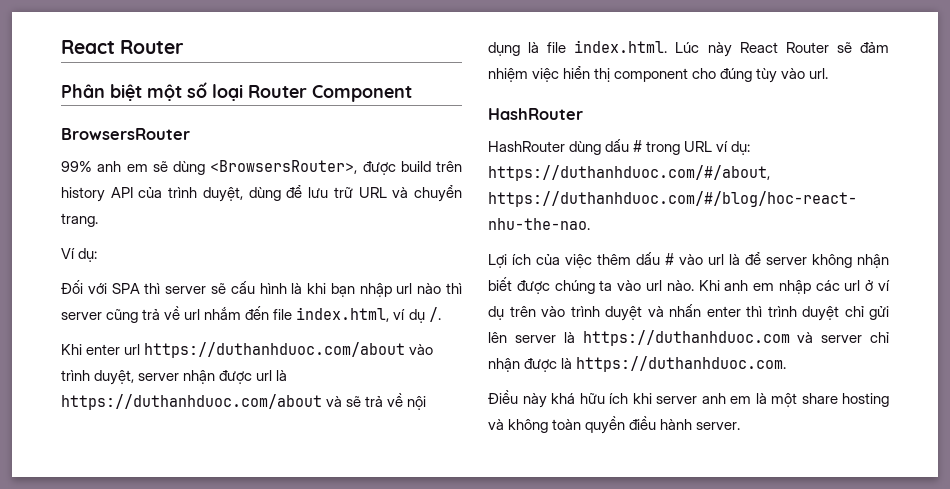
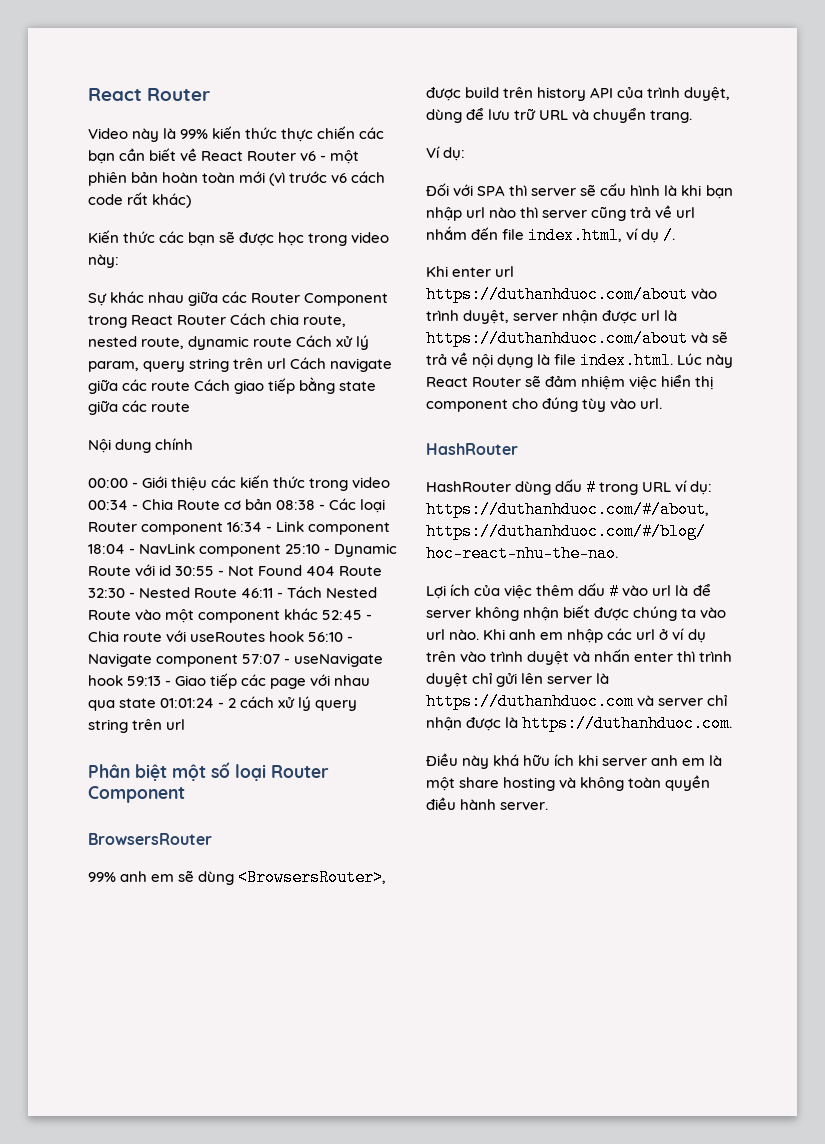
[61,40,185,54] React Router -> [88,88,211,101] [88,126,385,142] [88,148,360,164] [88,171,386,186] [88,192,192,208] [88,230,390,246] [88,254,119,268] [88,291,389,306] [88,313,347,328] [88,335,370,350] [88,357,393,372] [88,377,377,394] [88,400,191,415] [88,438,194,453] [88,475,391,491] [88,498,386,513] [88,521,391,535] [88,543,398,557] [88,564,383,576] [88,586,378,598] [88,608,373,623] [88,630,354,642] [88,653,384,667] [88,673,371,689] [88,696,358,711] [88,719,186,733] React Router // Video này là 99% kiến thức thực chiến các bạn cần biết về React Router v6 - một phiên bản hoàn toàn mới (vì trước v6 cách code rất khác) // Kiến thức các bạn sẽ được học trong video này: // Sự khác nhau giữa các Router Component trong React Router Cách chia route, nested route, dynamic route Cách xử lý param, query string trên url Cách navigate giữa các route Cách giao tiếp bằng state giữa các route // Nội dung chính // 00:00 - Giới thiệu các kiến thức trong video 00:34 - Chia Route cơ bản 08:38 - Các loại Router component 16:34 - Link component 18:04 - NavLink component 25:10 - Dynamic Route với id 30:55 - Not Found 404 Route 32:30 - Nested Route 46:11 - Tách Nested Route vào một component khác 52:45 - Chia route với useRoutes hook 56:10 - Navigate component 57:07 - useNavigate hook 59:13 - Giao tiếp các page với nhau qua state 01:01:24 - 2 cách xử lý query string trên url

